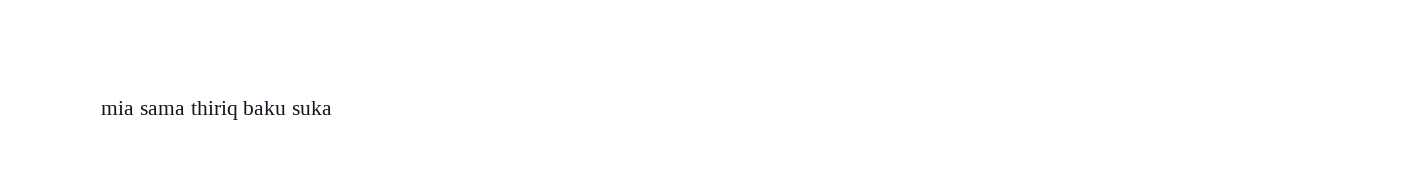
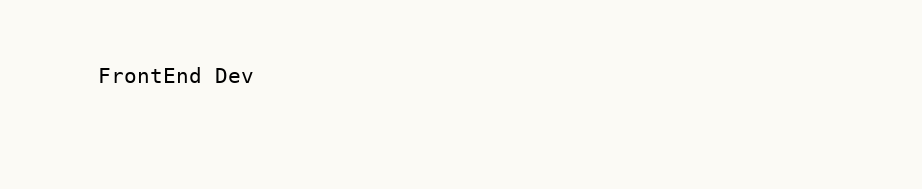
[101,101,333,120] mia sama thiriq baku suka -> [98,67,254,83] FrontEnd Dev

